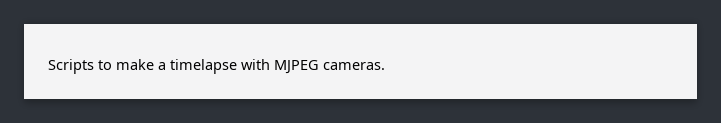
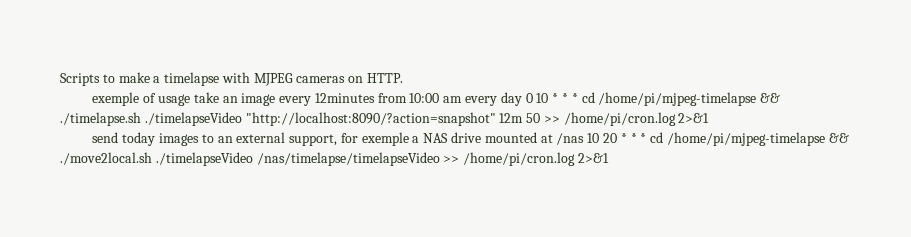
[323,62,385,70] cameras. -> [296,73,404,83] [92,92,781,106] [60,112,710,126] [92,132,849,146] [60,152,609,166] cameras on HTTP. // exemple of usage take an image every 12minutes from 10:00 am every day 0 10 * * * cd /home/pi/mjpeg-timelapse && ./timelapse.sh ./timelapseVideo "http://localhost:8090/?action=snapshot" 12m 50 >> /home/pi/cron.log 2>&1 // send today images to an external support, for exemple a NAS drive mounted at /nas 10 20 * * * cd /home/pi/mjpeg-timelapse && ./move2local.sh ./timelapseVideo /nas/timelapse/timelapseVideo >> /home/pi/cron.log 2>&1

